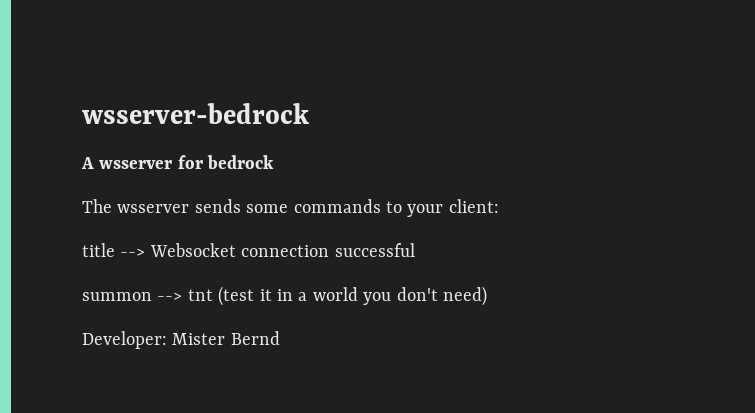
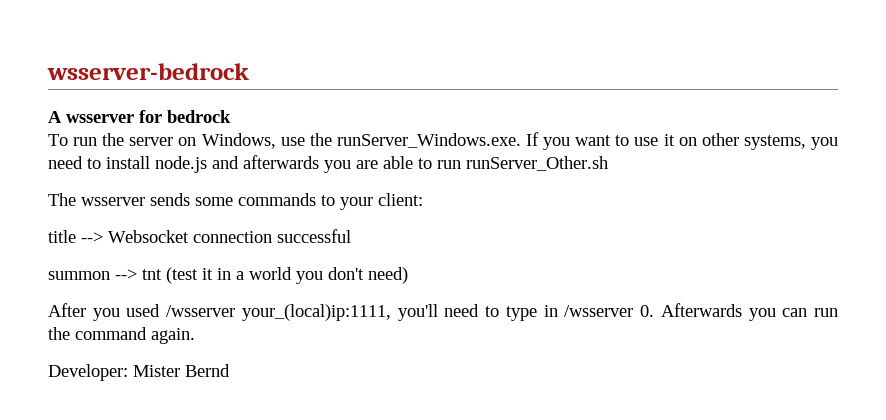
(275, 162) none -> [48,132,838,150] [48,155,608,173] // To run the server on Windows, use the runServer_Windows.exe. If you want to use it on other systems, you need to install node.js and afterwards you are able to run runServer_Other.sh
(487, 296) none -> [48,303,839,321] [48,327,195,344] // After you used /wsserver your_(local)ip:1111, you'll need to type in /wsserver 0. Afterwards you can run the command again.

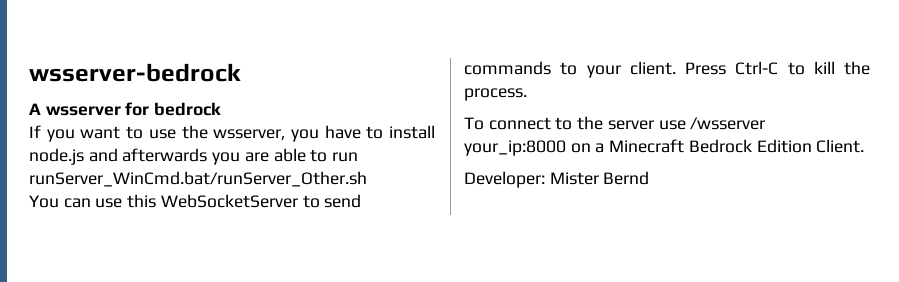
[48,133,521,149] To run the server on Windows, use the runServer_Windows.exe. -> (222, 109) none
[663,133,838,150] [48,156,83,169] it on other systems, you need -> [181,125,361,142] the wsserver, you have
[466,156,608,171] [48,193,423,210] [48,229,351,243] [48,267,408,284] [48,303,839,321] [48,327,195,344] runServer_Other.sh // The wsserver sends some commands to your client: // title --> Websocket connection successful // summon --> tnt (test it in a world you don't need) // After you used /wsserver your_(local)ip:1111, you'll need to type in /wsserver 0. Afterwards you can run the command again. -> [29,171,367,187] [29,194,362,208] [464,61,870,78] [464,88,527,101] [464,116,766,130] [464,139,865,156] runServer_WinCmd.bat/runServer_Other.sh // You can use this WebSocketServer to send commands to your client. Press Ctrl-C to kill the process. // To connect to the server use /wsserver your_ip:8000 on a Minecraft Bedrock Edition Client.

